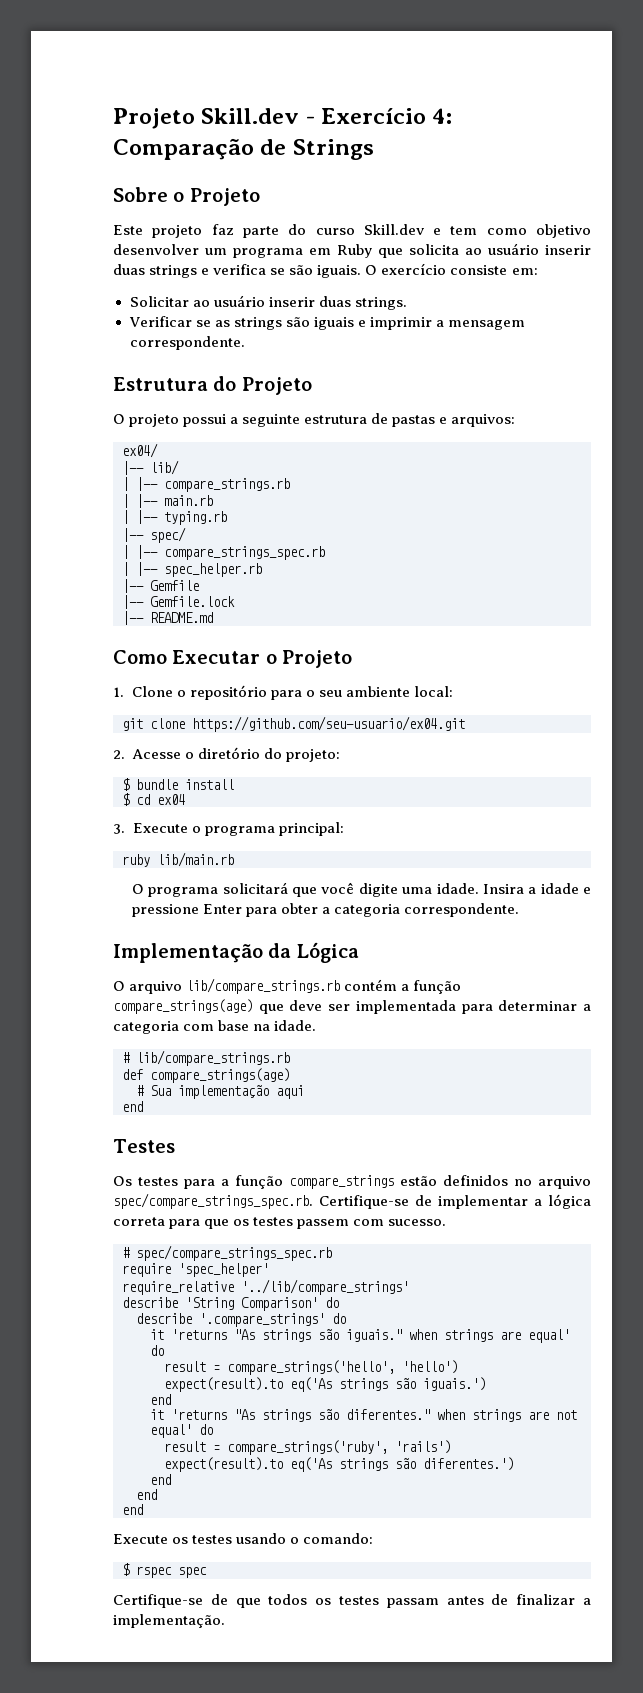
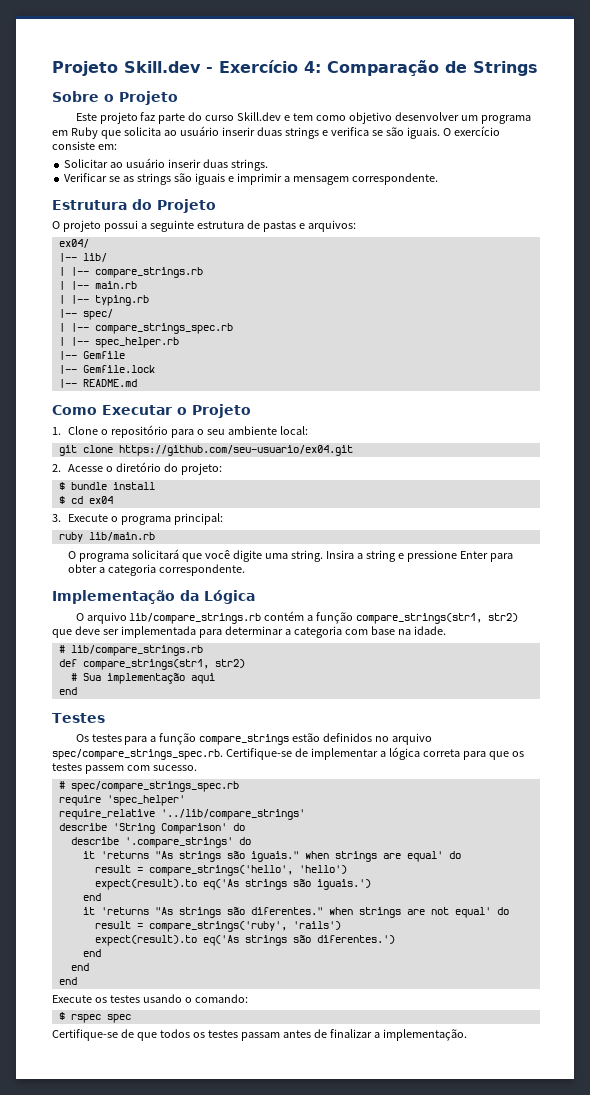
[436,883,479,894] idade. -> [290,550,323,562] string.
[540,883,579,894] idade -> [365,550,396,562] string
[113,999,253,1014] compare_strings(age) -> [356,613,519,624] compare_strings(str1, str2)
[150,1068,290,1083] compare_strings(age) -> [82,659,245,670] compare_strings(str1, str2)

